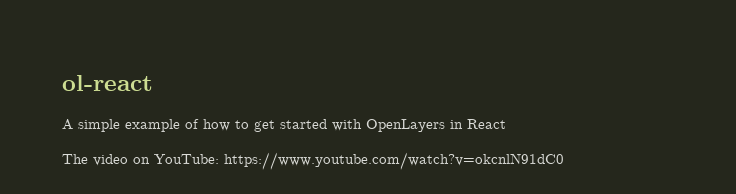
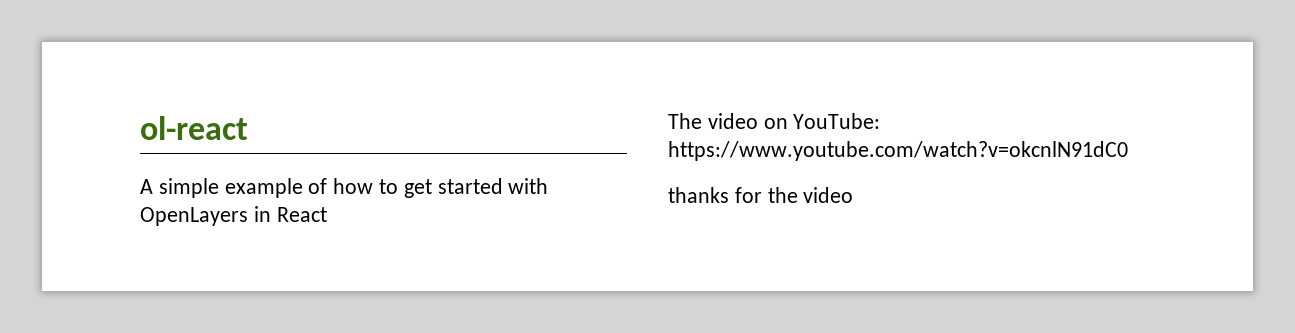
(564, 161) none -> [668,187,854,203] // thanks for the video

